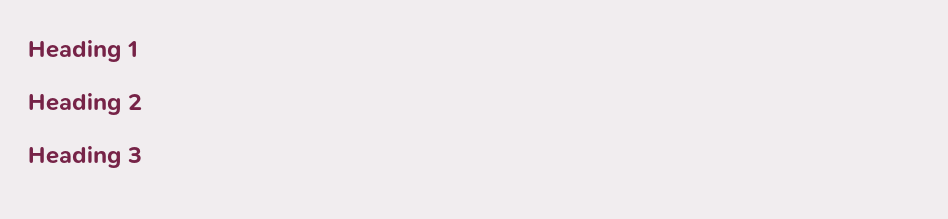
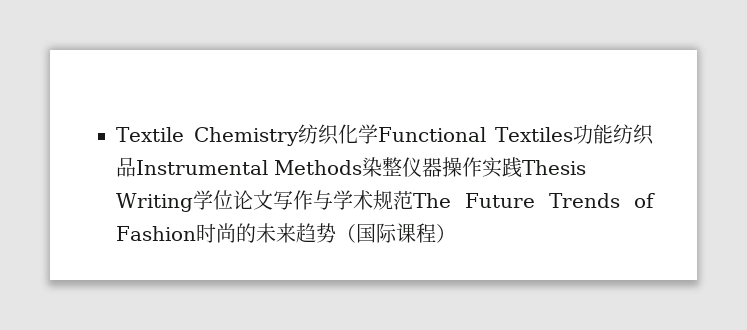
[28,40,138,62] [28,93,142,115] [28,146,142,168] Heading 1 // Heading 2 // Heading 3 -> [116,124,654,146] [116,157,586,178] [116,190,655,212] [116,223,456,243] Textile Chemistry纺织化学Functional Textiles功能纺织品Instrumental Methods染整仪器操作实践Thesis Writing学位论文写作与学术规范The Future Trends of Fashion时尚的未来趋势（国际课程）

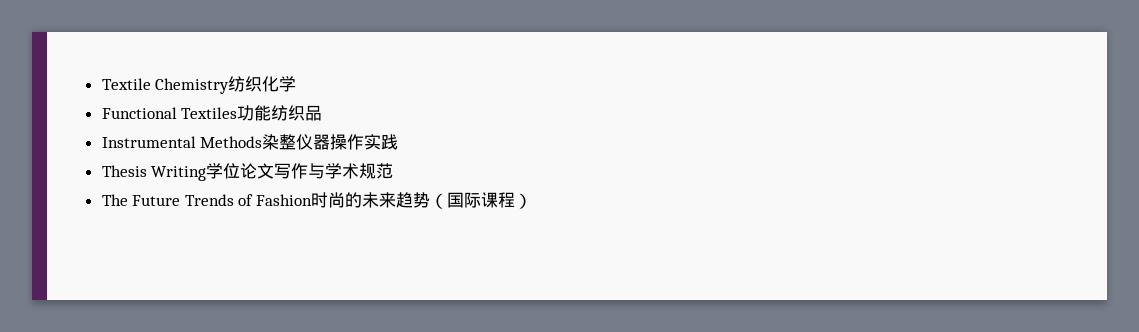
(378, 134) none -> (297, 84) //
(136, 167) none -> (323, 113) //
(522, 167) none -> (399, 142) //
(413, 200) none -> (394, 171) //

